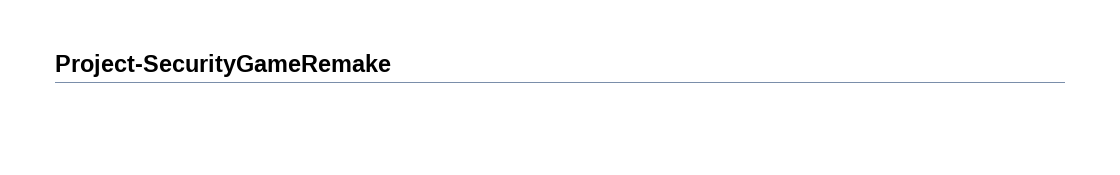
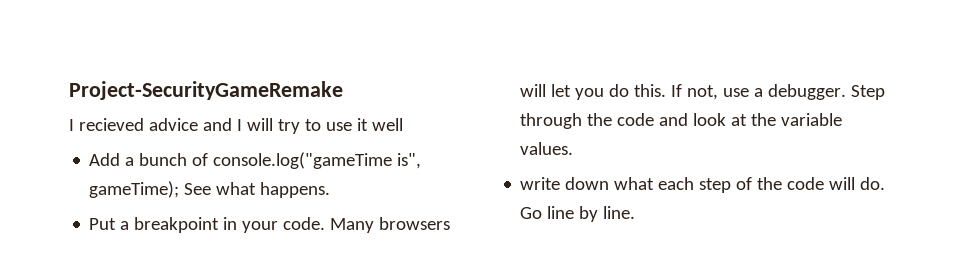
(391, 65) none -> [69,118,403,134] [89,152,422,169] [89,181,331,198] [89,217,451,233] [520,84,886,100] [520,113,843,129] [520,142,574,155] [520,177,886,193] [520,206,636,222] // I recieved advice and I will try to use it well // Add a bunch of console.log("gameTime is", gameTime); See what happens. // Put a breakpoint in your code. Many browsers will let you do this. If not, use a debugger. Step through the code and look at the variable values. // write down what each step of the code will do. Go line by line.

